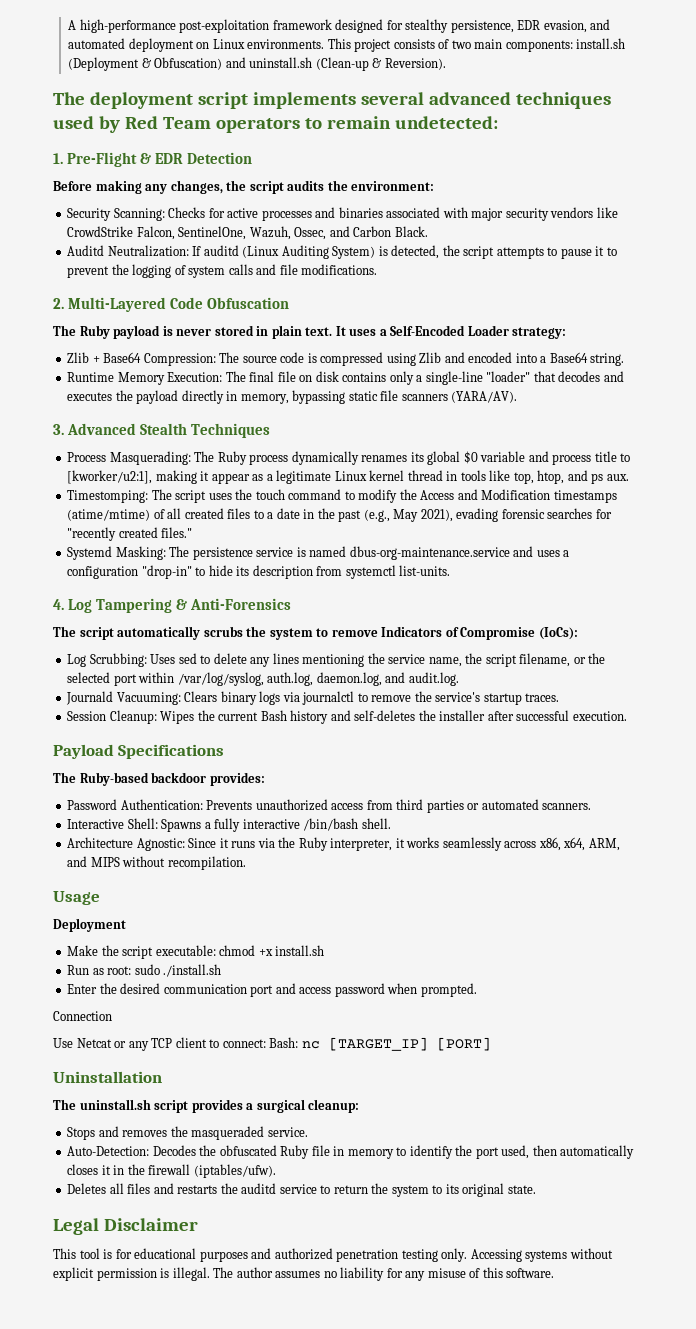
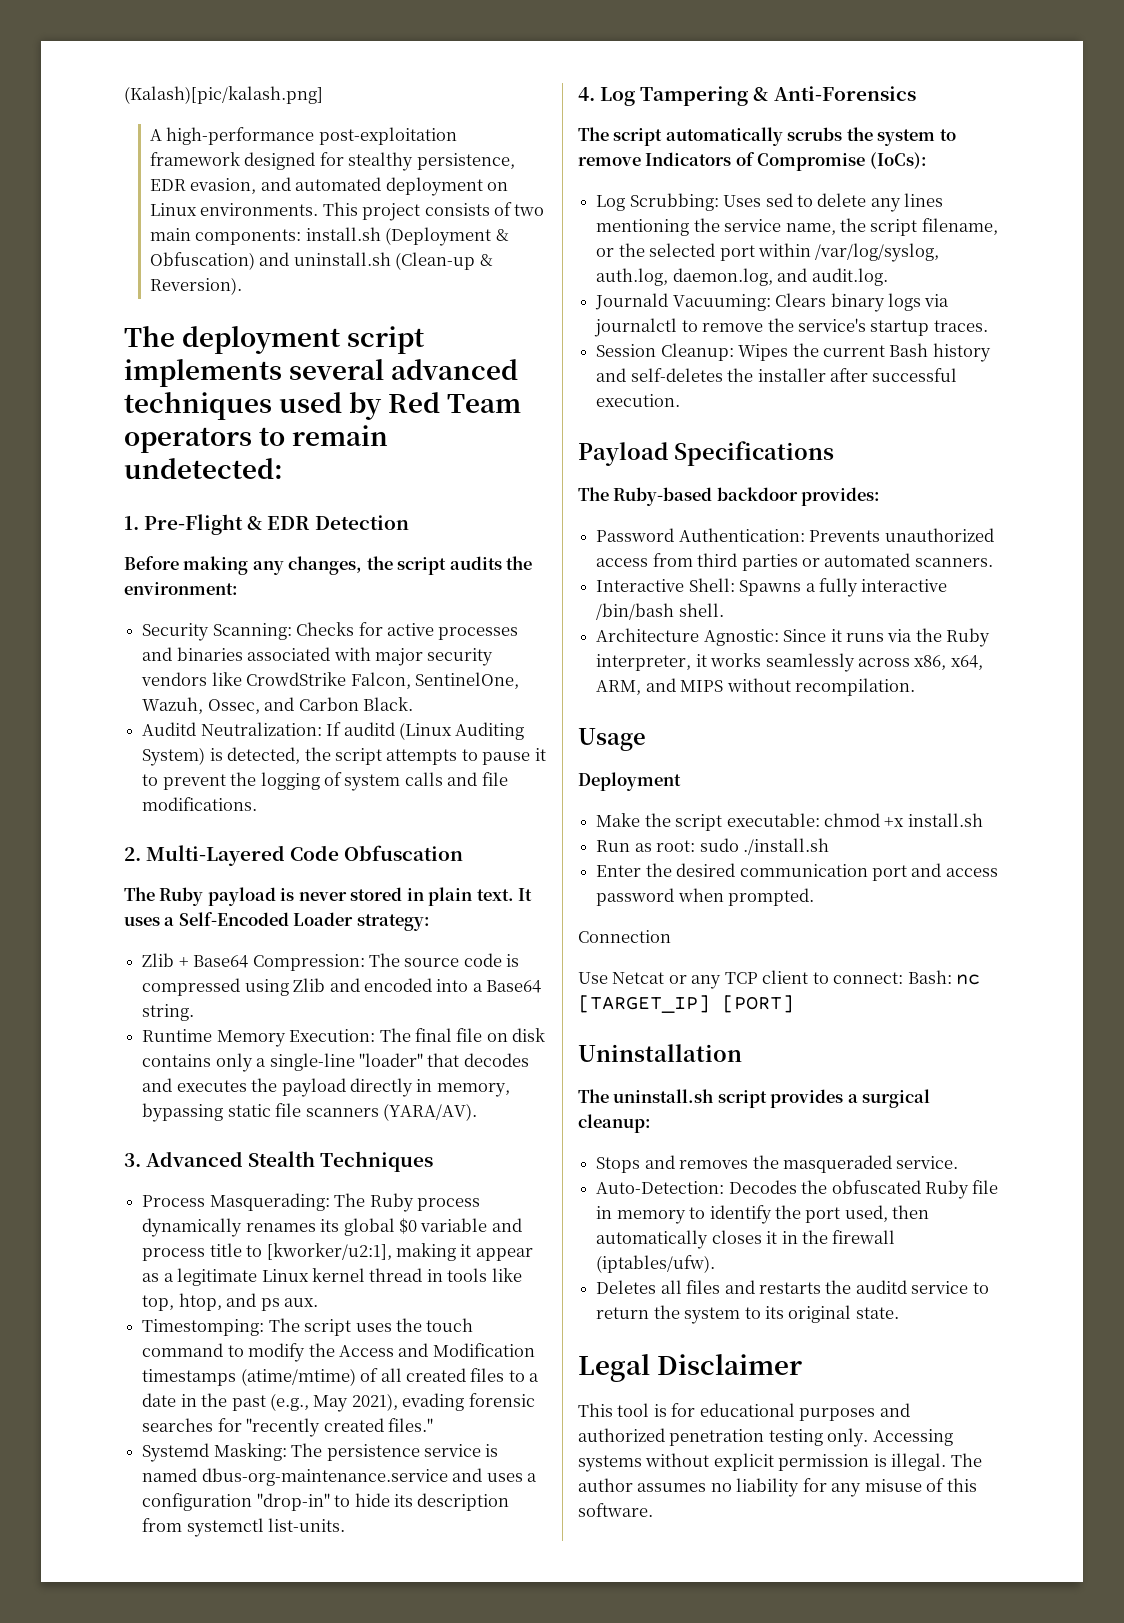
(68, 25) none -> [124,86,323,104] (Kalash)[pic/kalash.png] //

